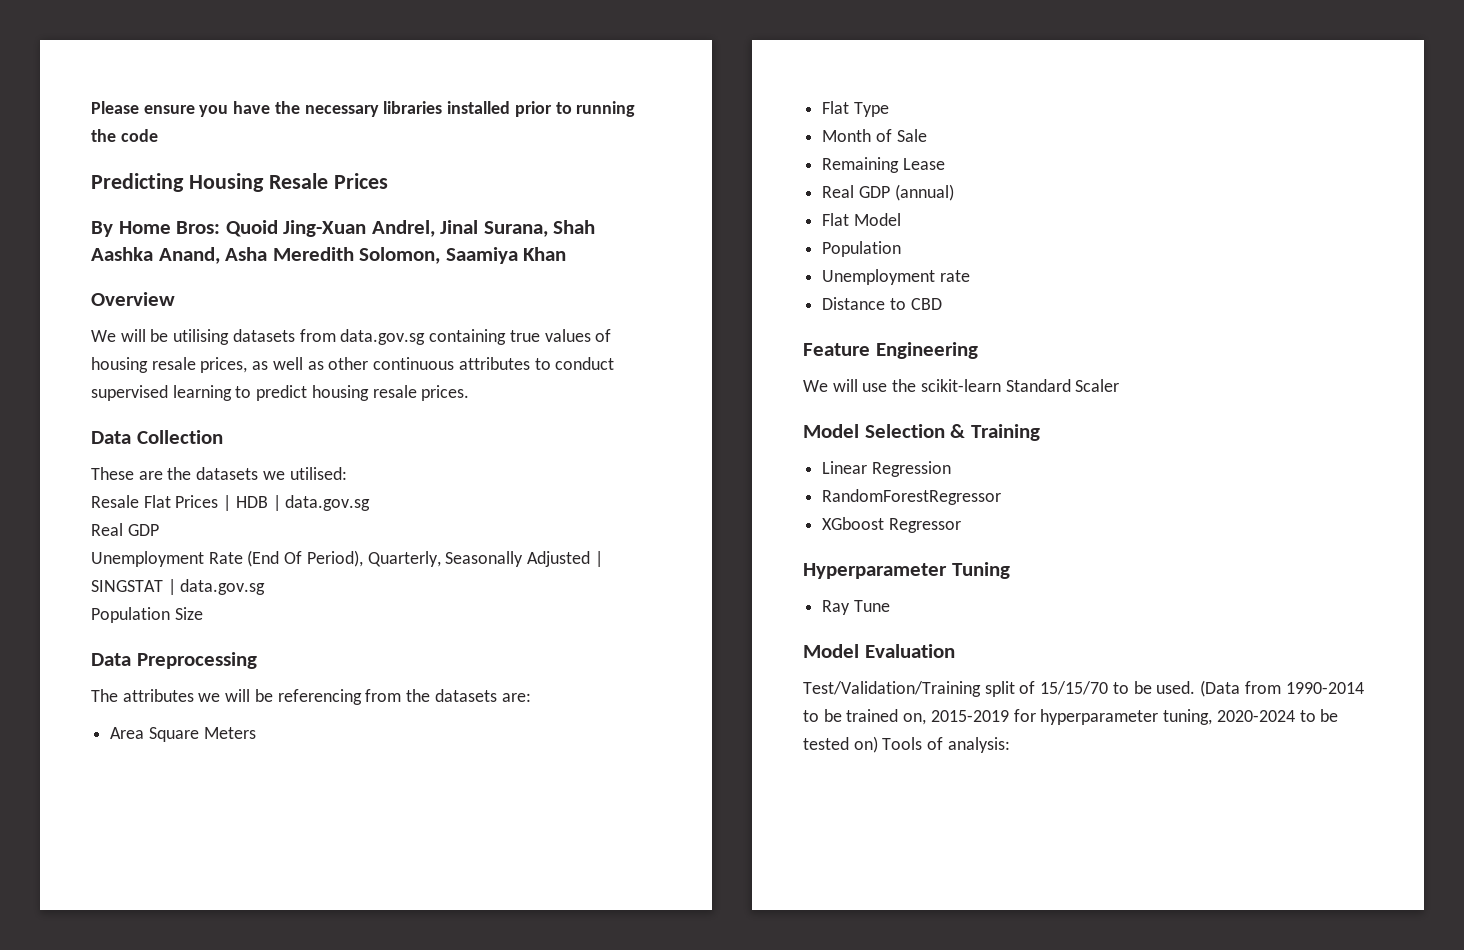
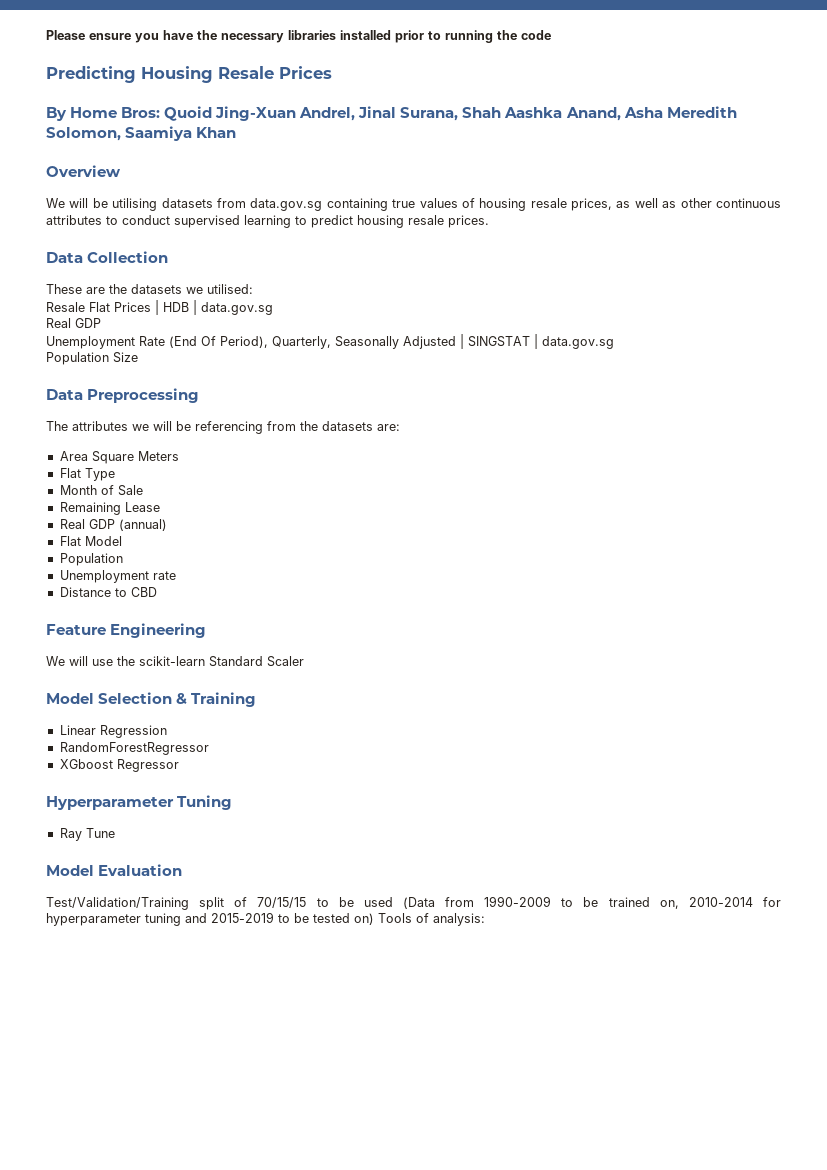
[1040,681,1196,695] 15/15/70 to be used. -> [257,897,393,908] 70/15/15 to be used
[1285,682,1364,694] 1990-2014 -> [484,896,552,907] 1990-2009
[930,710,1009,722] 2015-2019 -> [688,897,753,907] 2010-2014
[1163,709,1295,725] tuning, 2020-2024 -> [145,912,274,926] tuning and 2015-2019

